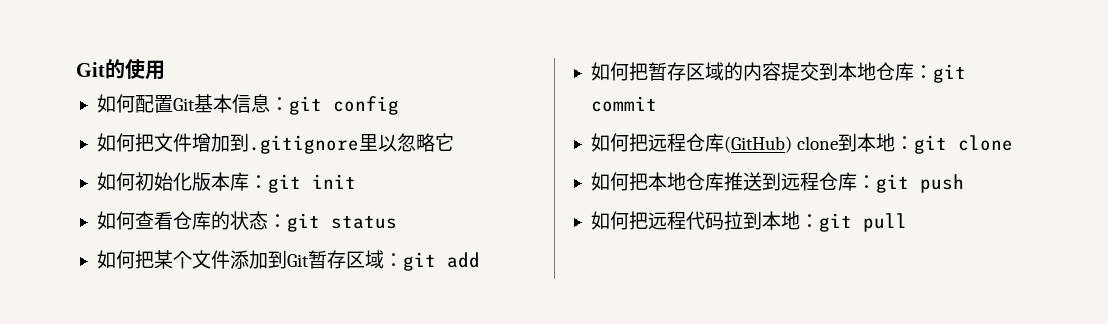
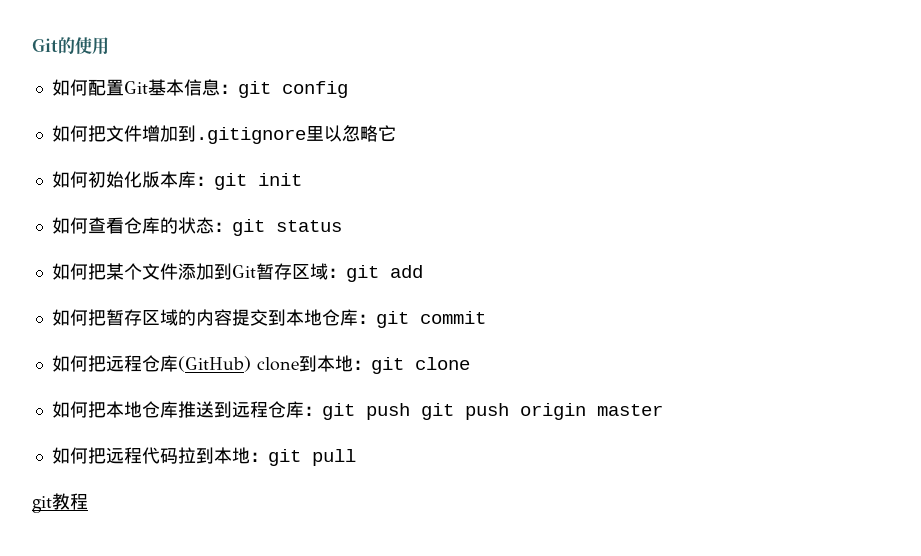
(964, 183) none -> [420,403,663,420] git push origin master
(907, 222) none -> [32,493,88,513] // git教程

